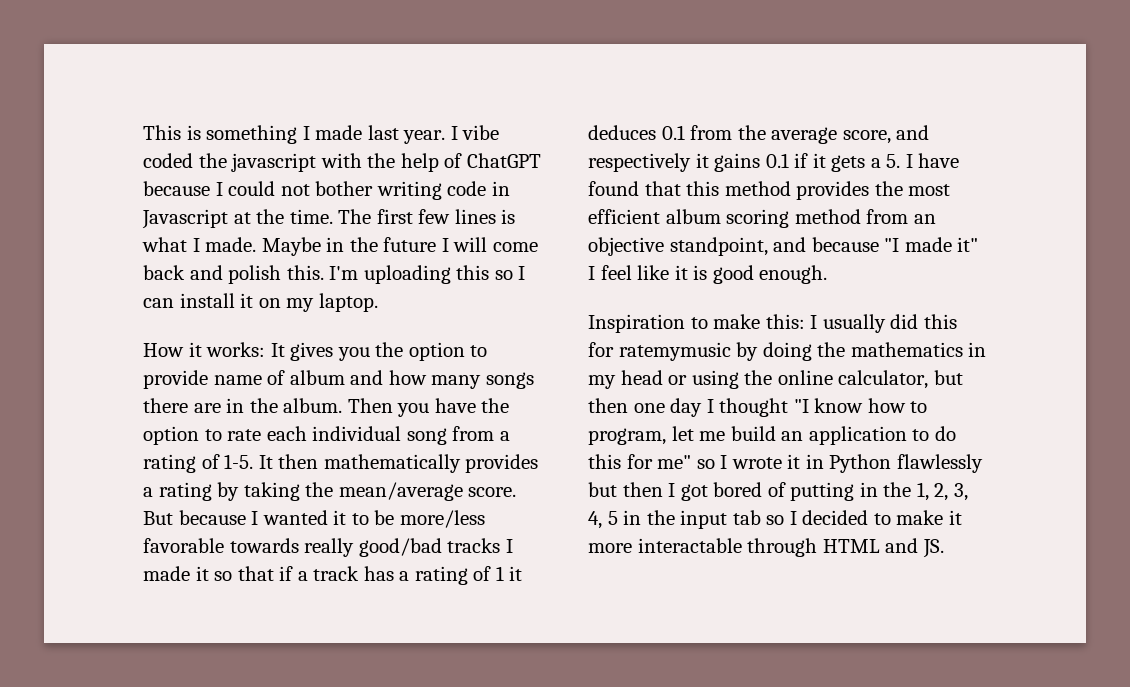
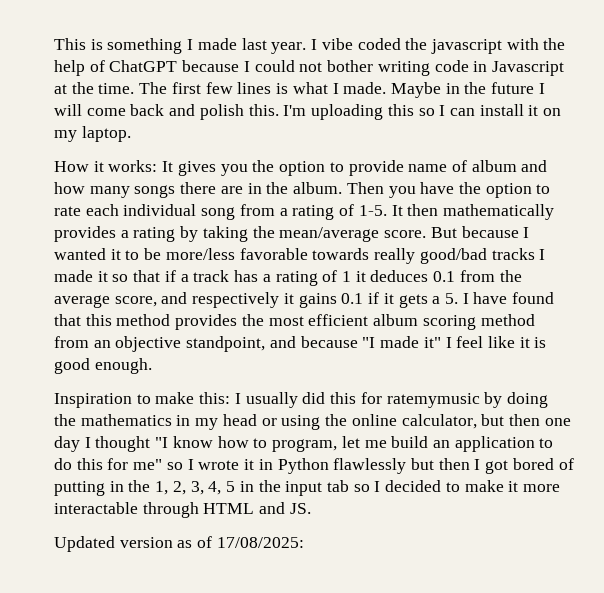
(944, 548) none -> [54,536,304,552] // Updated version as of 17/08/2025:

